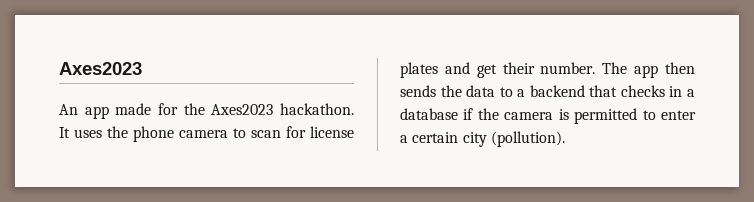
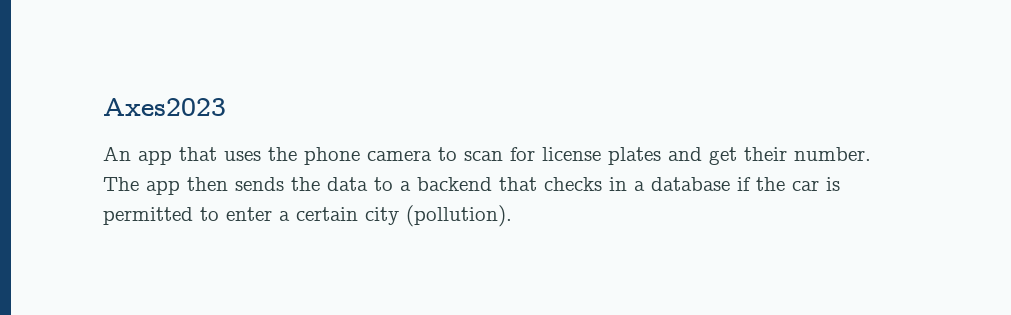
[115,103,355,115] [59,127,70,138] made for the Axes2023 hackathon. It -> [179,147,217,161] that
[504,112,554,120] camera -> [792,180,819,191] car

